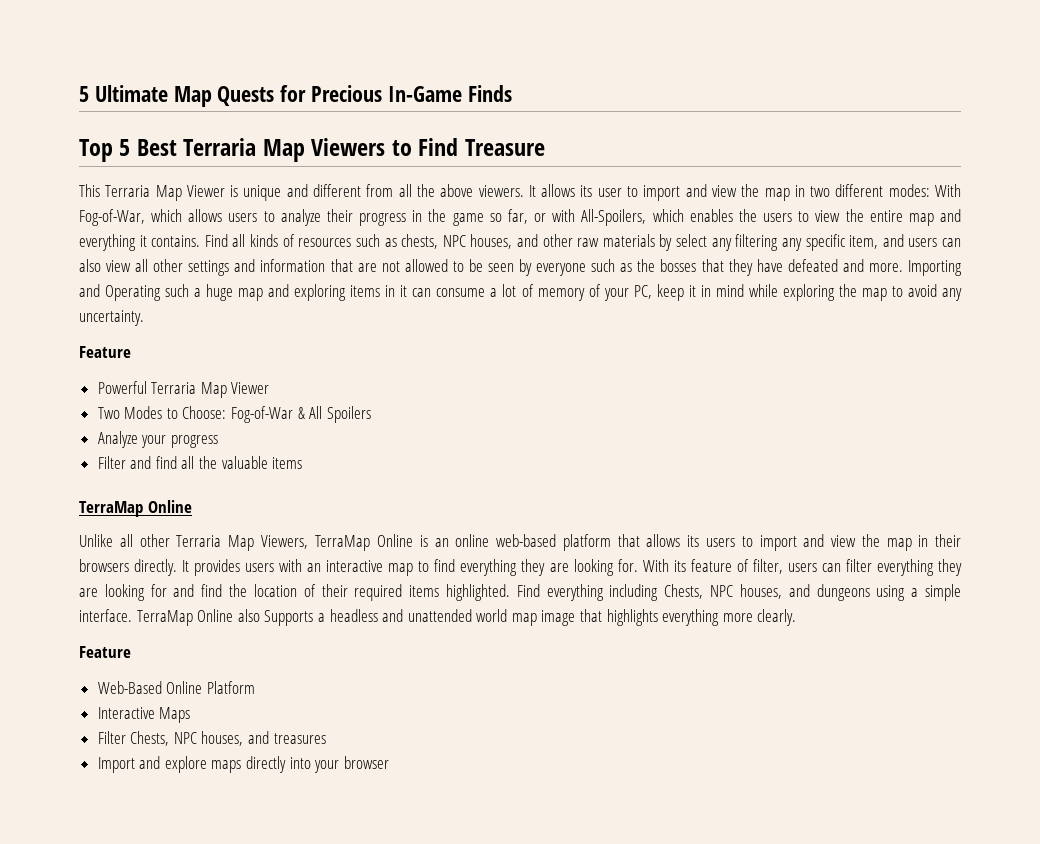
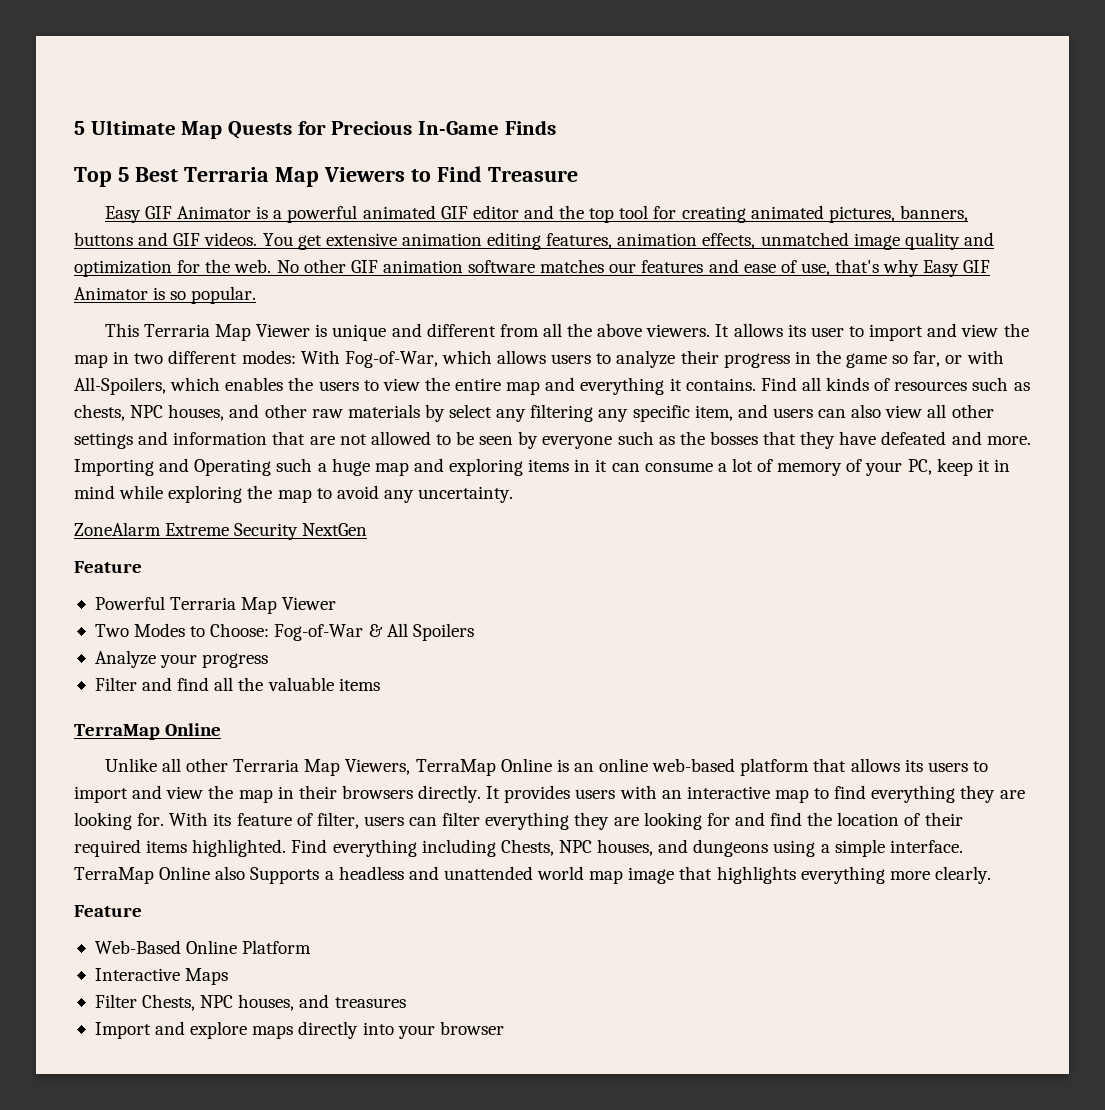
(545, 147) none -> [104,205,968,223] [74,232,994,250] [74,259,991,277] [74,286,257,304] // Easy GIF Animator is a powerful animated GIF editor and the top tool for creating animated pictures, banners, buttons and GIF videos. You get extensive animation editing features, animation effects, unmatched image quality and optimization for the web. No other GIF animation software matches our features and ease of use, that's why Easy GIF Animator is so popular.
(144, 318) none -> [74,522,368,540] // ZoneAlarm Extreme Security NextGen

